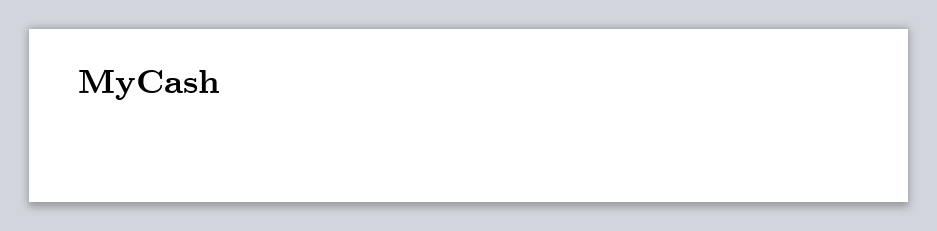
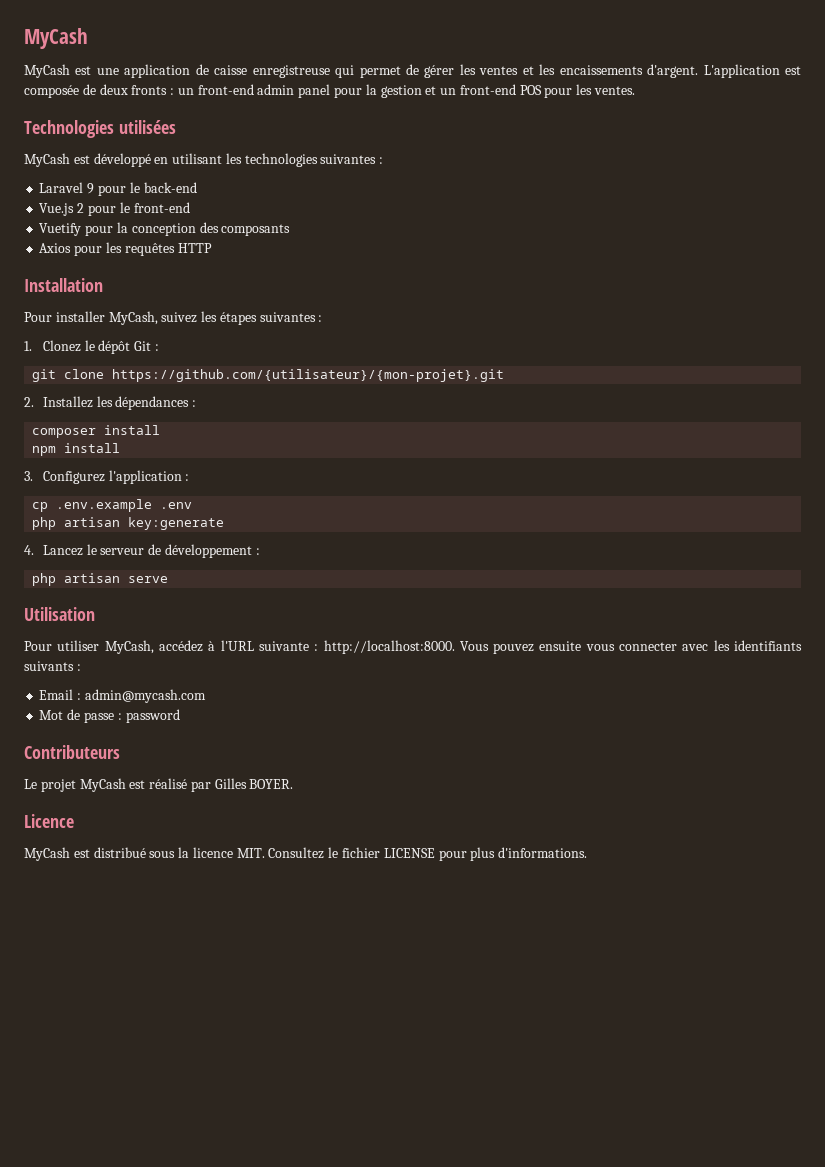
[78,69,220,100] MyCash -> [24,28,88,49] [24,64,802,78] [24,84,636,98] [24,120,176,138] [24,153,384,167] [39,182,197,196] [39,202,190,216] [39,222,291,236] [39,242,212,256] [24,278,103,292] [24,311,323,325] [24,340,159,354] [32,369,505,382] [24,396,197,410] [32,425,161,438] [32,443,121,456] [24,470,190,484] [32,499,193,512] [32,517,225,530] [24,544,260,558] [32,573,169,586] [24,607,95,621] [24,640,802,654] [24,661,81,671] [39,689,206,703] [39,709,180,723] [24,745,120,759] [24,778,294,792] [24,814,74,828] [24,847,588,861] MyCash // MyCash est une application de caisse enregistreuse qui permet de gérer les ventes et les encaissements d'argent. L'application est composée de deux fronts : un front-end admin panel pour la gestion et un front-end POS pour les ventes. // Technologies utilisées // MyCash est développé en utilisant les technologies suivantes : // Laravel 9 pour le back-end // Vue.js 2 pour le front-end // Vuetify pour la conception des composants // Axios pour les requêtes HTTP // Installation // Pour installer MyCash, suivez les étapes suivantes : // 1. Clonez le dépôt Git : // git clone https://github.com/{utilisateur}/{mon-projet}.git // 2. Installez les dépendances : // composer install // npm install // 3. Configurez l'application : // cp .env.example .env // php artisan key:generate // 4. Lancez le serveur de développement : // php artisan serve // Utilisation // Pour utiliser MyCash, accédez à l'URL suivante : http://localhost:8000. Vous pouvez ensuite vous connecter avec les identifiants suivants : // Email : admin@mycash.com // Mot de passe : password // Contributeurs // Le projet MyCash est réalisé par Gilles BOYER. // Licence // MyCash est distribué sous la licence MIT. Consultez le fichier LICENSE pour plus d'informations.

